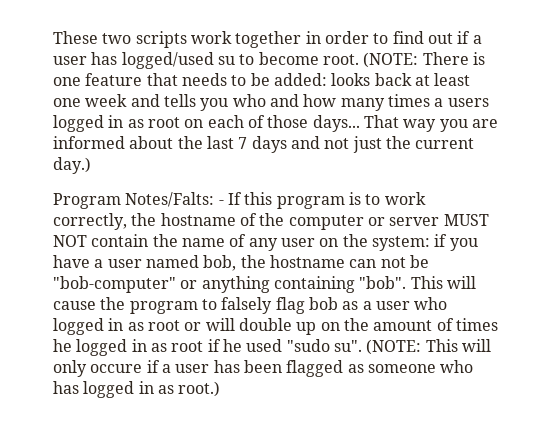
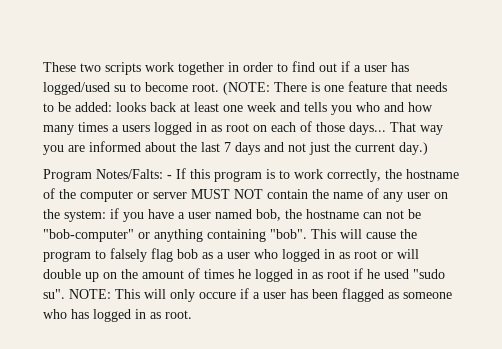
[366,339,422,355] (NOTE: -> [69,289,111,299] NOTE:
[178,381,221,397] root.) -> [165,310,192,319] root.

